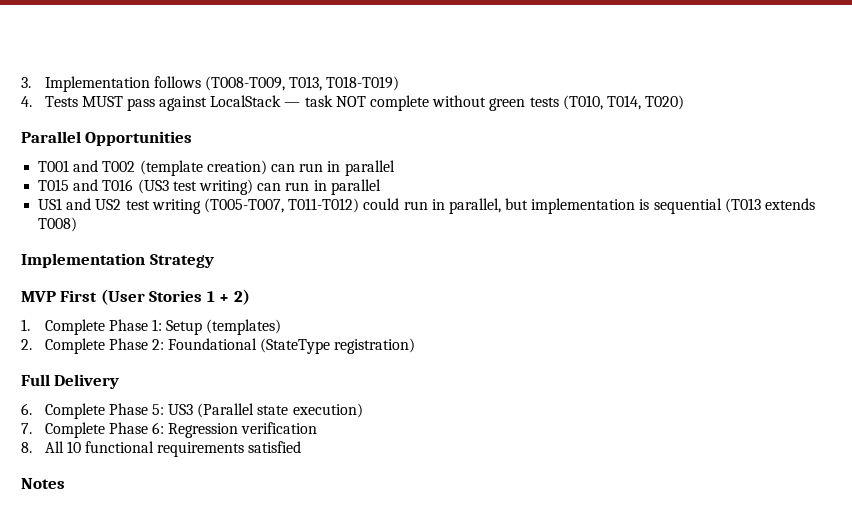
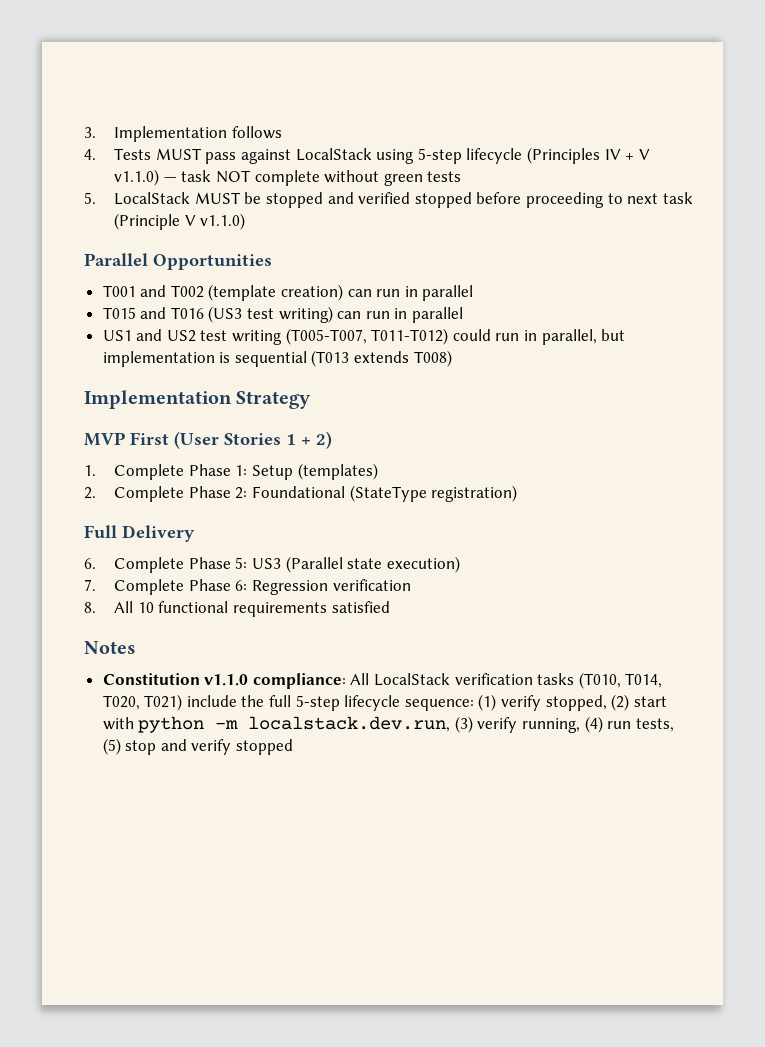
[204,76,400,91] (T008-T009, T013, T018-T019) -> (282, 132) none
(282, 101) none -> [376,147,650,164] [114,169,160,186] using 5-step lifecycle (Principles IV + V v1.1.0)
[562,95,685,110] (T010, T014, T020) -> [84,192,693,208] [114,213,246,230] // 5. LocalStack MUST be stopped and verified stopped before proceeding to next task (Principle V v1.1.0)
(65, 483) none -> [102,672,663,689] [102,694,667,711] [102,716,674,733] [102,738,294,755] // Constitution v1.1.0 compliance: All LocalStack verification tasks (T010, T014, T020, T021) include the full 5-step lifecycle sequence: (1) verify stopped, (2) start with python -m localstack.dev.run, (3) verify running, (4) run tests, (5) stop and verify stopped

